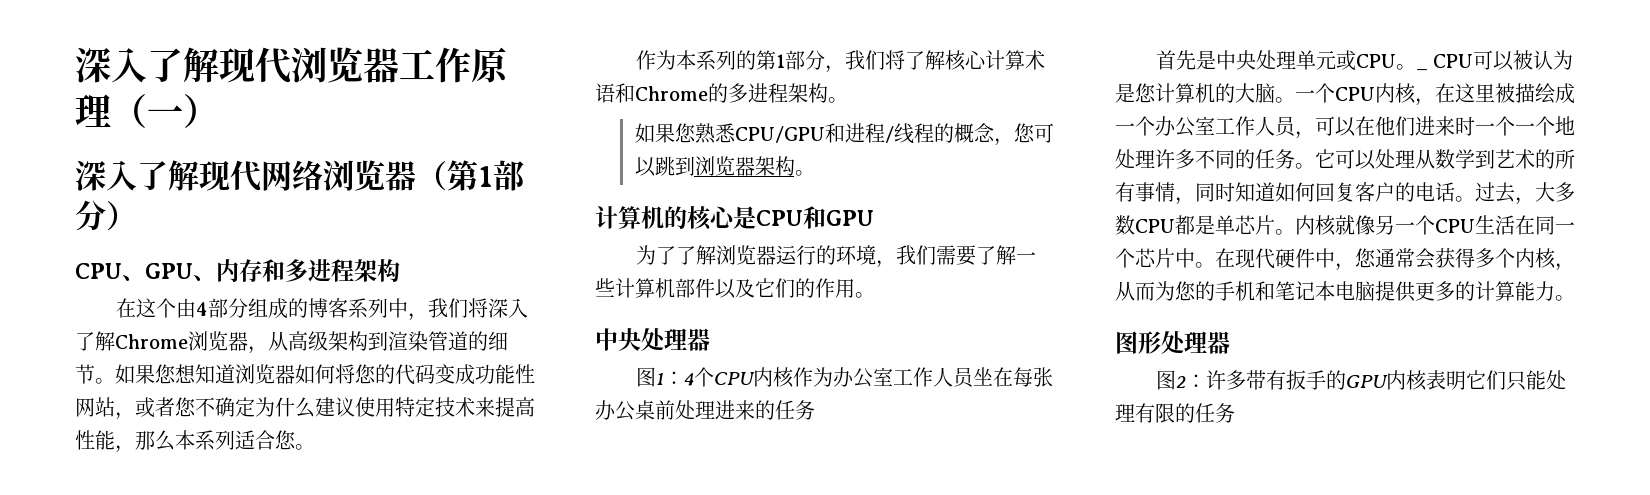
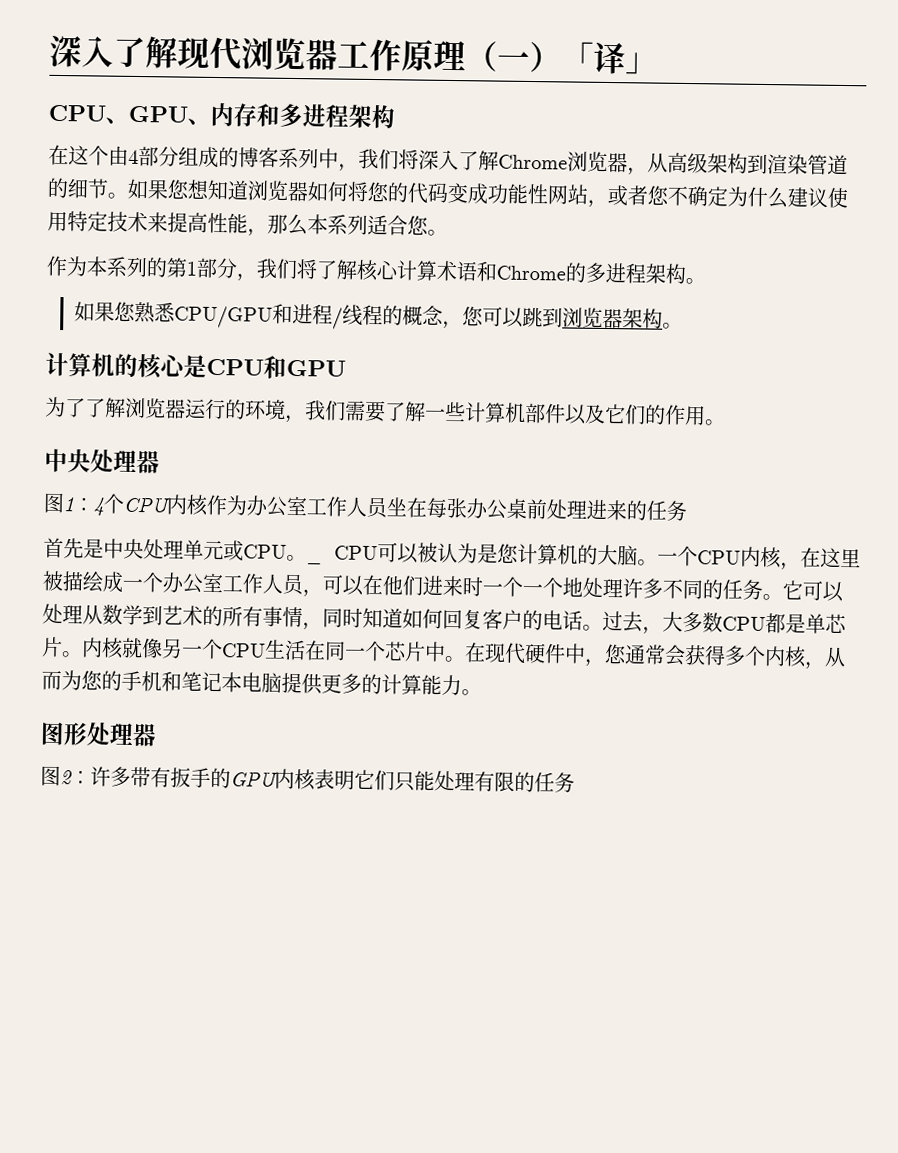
[75,160,524,192] [75,200,137,231] // 深入了解现代网络浏览器（第1部分） -> [561,41,658,75] 「译」

